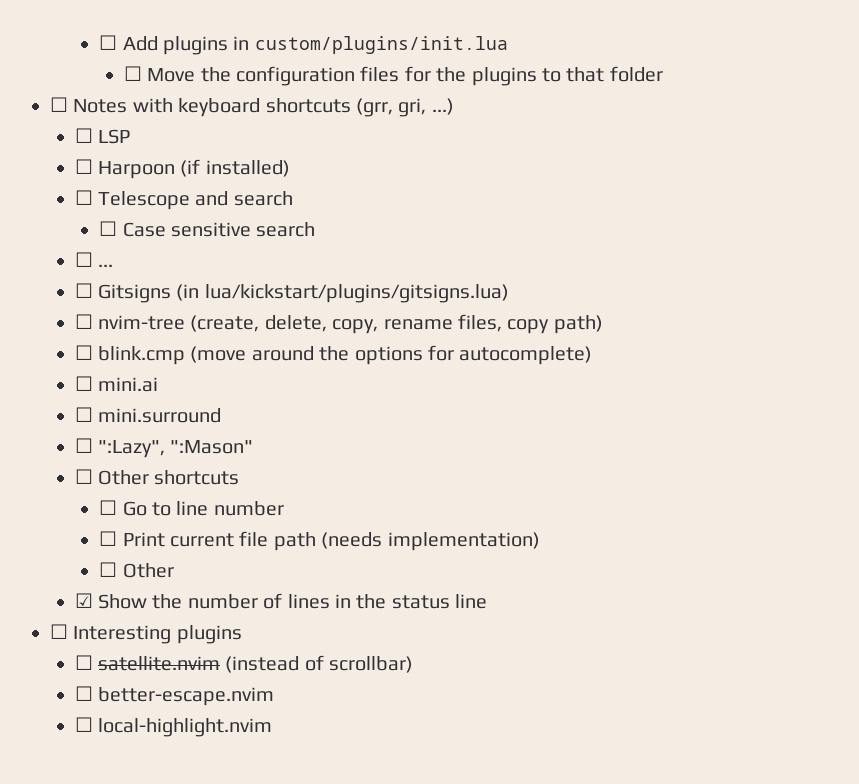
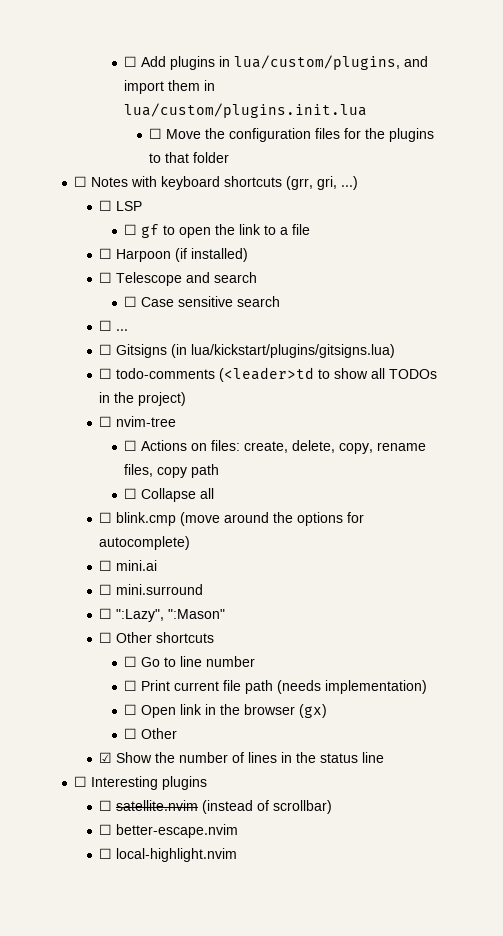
[254,36,508,54] custom/plugins/init.lua -> [234,55,429,70] [124,80,216,94] [124,103,368,118] lua/custom/plugins, and import them in lua/custom/plugins.init.lua
(131, 136) none -> [124,224,311,238] // ☐ gf to open the link to a file
[98,315,260,332] nvim-tree (create, -> [116,367,438,382] [99,392,187,406] [99,416,177,427] [124,440,289,453] todo-comments (<leader>td to show all TODOs in the project) // ☐ nvim-tree // ☐ Actions on files: create,
[553,315,603,334] path) -> [191,464,220,478] [124,488,215,502] path // ☐ Collapse all
(540, 541) none -> [124,704,328,718] // ☐ Open link in the browser (gx)

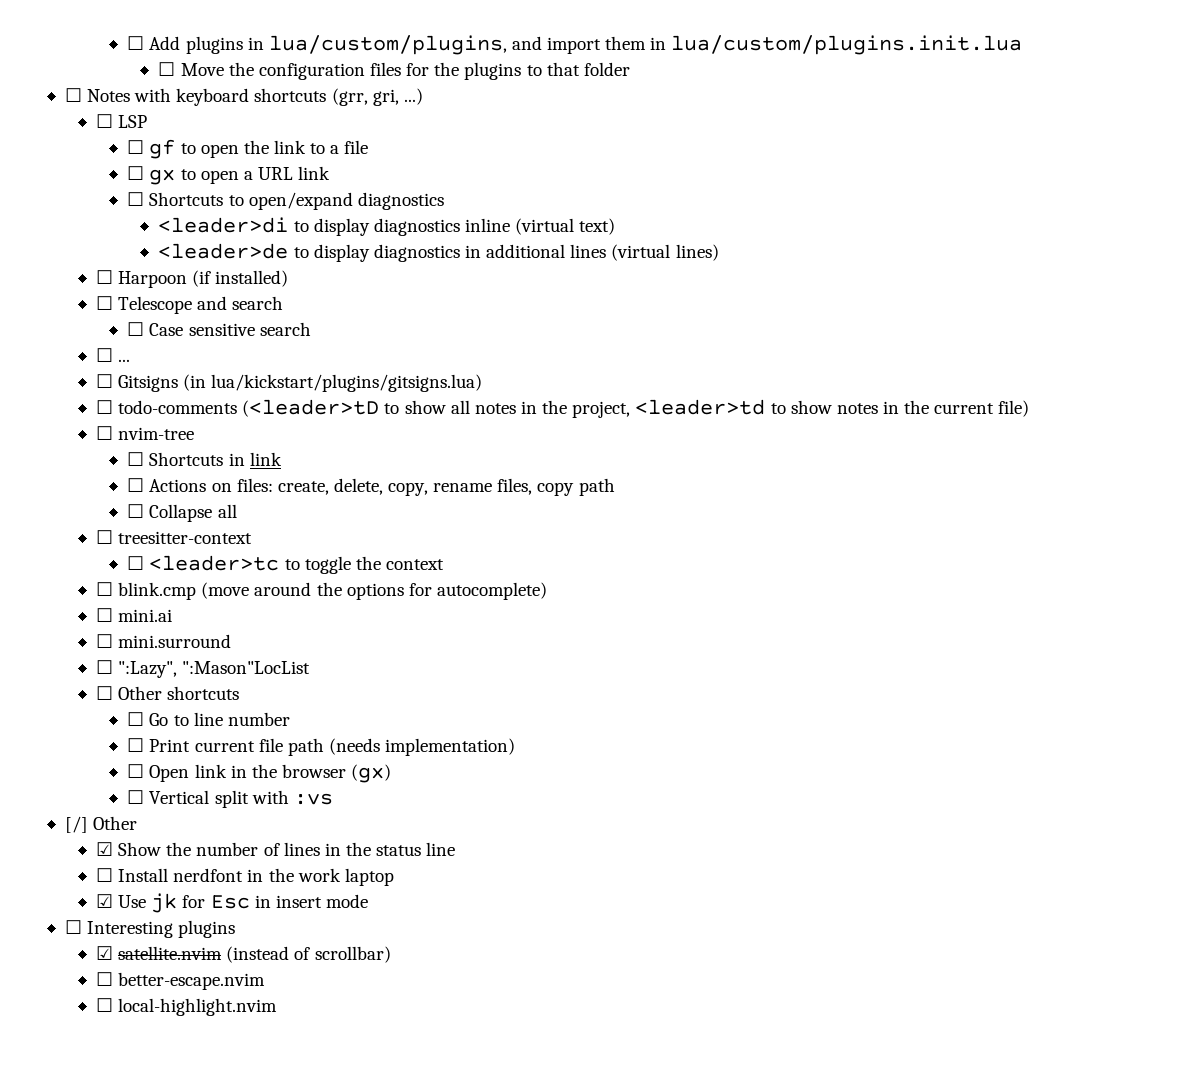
(311, 229) none -> [127,166,331,185] [127,192,444,210] [158,217,616,236] [158,243,719,262] // ☐ gx to open a URL link // ☐ Shortcuts to open/expand diagnostics // <leader>di to display diagnostics inline (virtual text) // <leader>de to display diagnostics in additional lines (virtual lines)
[219,367,315,382] (<leader>td -> [242,399,380,417] (<leader>tD
[389,369,438,379] [99,392,187,406] [99,416,177,427] TODOs in the project) // ☐ nvim-tree -> [474,399,1030,418] [96,426,195,440] [127,452,282,466] notes in the project, <leader>td to show notes in the current file) // ☐ nvim-tree // ☐ Shortcuts in link
(215, 493) none -> [96,530,253,544] [127,555,444,574] // ☐ treesitter-context // ☐ <leader>tc to toggle the context
[168,609,226,619] ":Mason" -> [182,661,311,674] ":Mason"LocList
(138, 733) none -> [149,790,333,808] [64,816,88,833] Vertical split with :vs // [/]
(385, 757) none -> [96,868,394,886] [96,893,369,913] // ☐ Install nerdfont in the work laptop // ☑ Use jk for Esc in insert mode
[99,800,113,811] ☐ -> [96,946,114,960] ☑

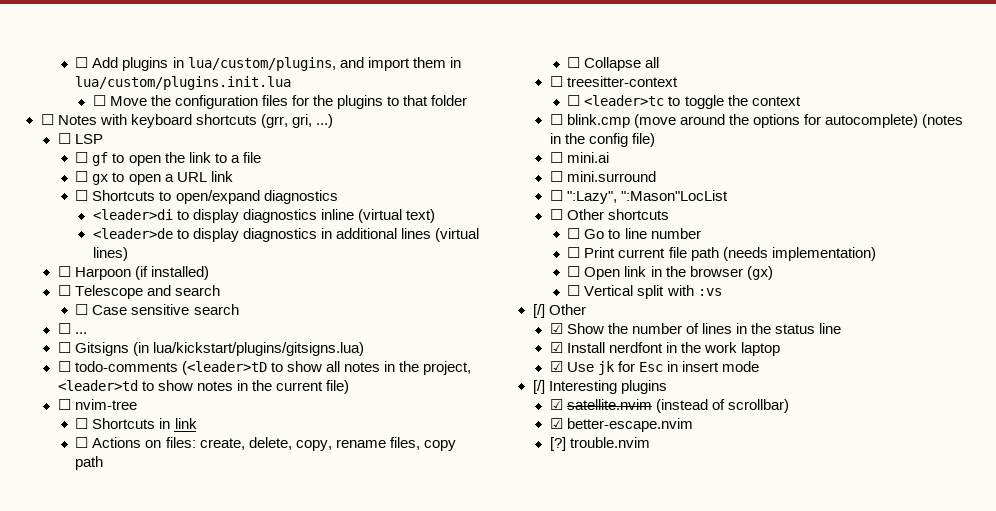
(548, 591) none -> [922,114,964,128] [549,133,656,147] (notes in the config file)
[96,868,114,882] ☐ -> [549,342,563,353] ☑
[64,920,82,934] ☐ -> [532,380,545,394] [/]
[96,972,114,986] ☐ -> [549,418,563,429] ☑
[96,998,278,1016] ☐ local-highlight.nvim -> [549,437,650,451] [?] trouble.nvim

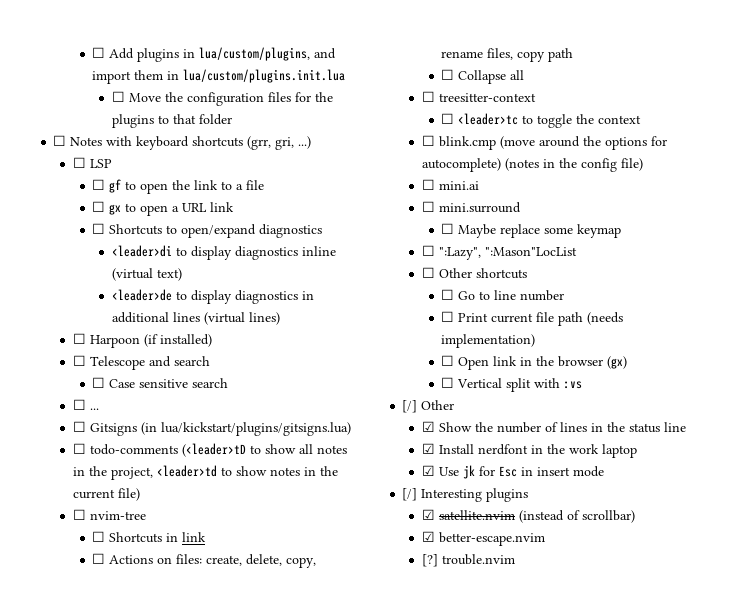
(656, 176) none -> [441,223,622,238] // ☐ Maybe replace some keymap

